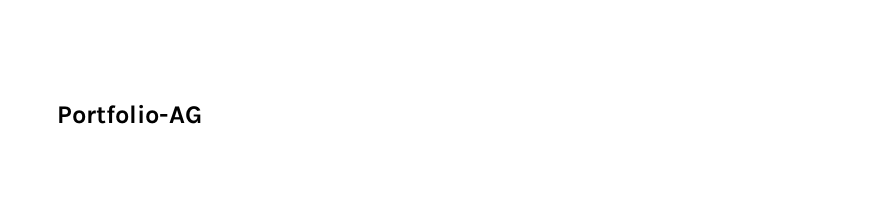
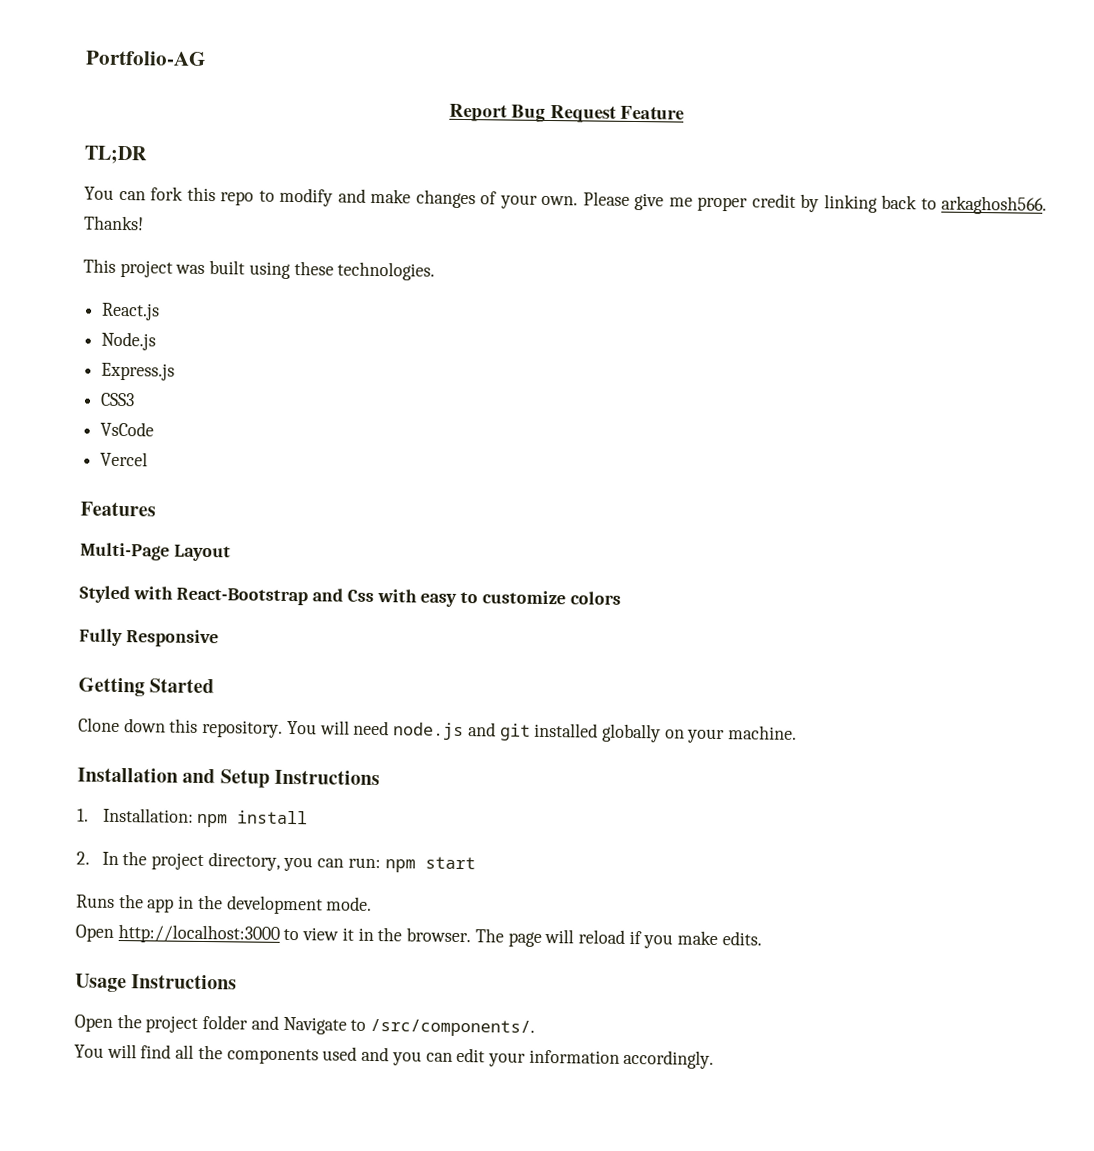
(202, 114) none -> [448,103,686,123] [84,145,147,165] [84,186,1047,215] [84,215,144,231] [83,258,436,281] [101,302,161,321] [101,331,157,351] [101,362,176,381] [100,392,136,407] [100,421,155,437] [100,451,149,467] [80,501,156,517] [80,542,231,562] [79,585,621,607] [79,628,219,648] [78,677,215,697] [78,717,798,744] [77,767,381,788] [77,807,309,828] [76,851,476,873] [76,894,373,915] [75,924,762,949] [75,973,238,993] [74,1013,536,1037] [74,1043,715,1069] // Report Bug Request Feature // TL;DR // You can fork this repo to modify and make changes of your own. Please give me proper credit by linking back to arkaghosh566. Thanks! // This project was built using these technologies. // React.js // Node.js // Express.js // CSS3 // VsCode // Vercel // Features // Multi-Page Layout // Styled with React-Bootstrap and Css with easy to customize colors // Fully Responsive // Getting Started // Clone down this repository. You will need node.js and git installed globally on your machine. // Installation and Setup Instructions // 1. Installation: npm install // 2. In the project directory, you can run: npm start // Runs the app in the development mode. // Open http://localhost:3000 to view it in the browser. The page will reload if you make edits. // Usage Instructions // Open the project folder and Navigate to /src/components/. // You will find all the components used and you can edit your information accordingly.

